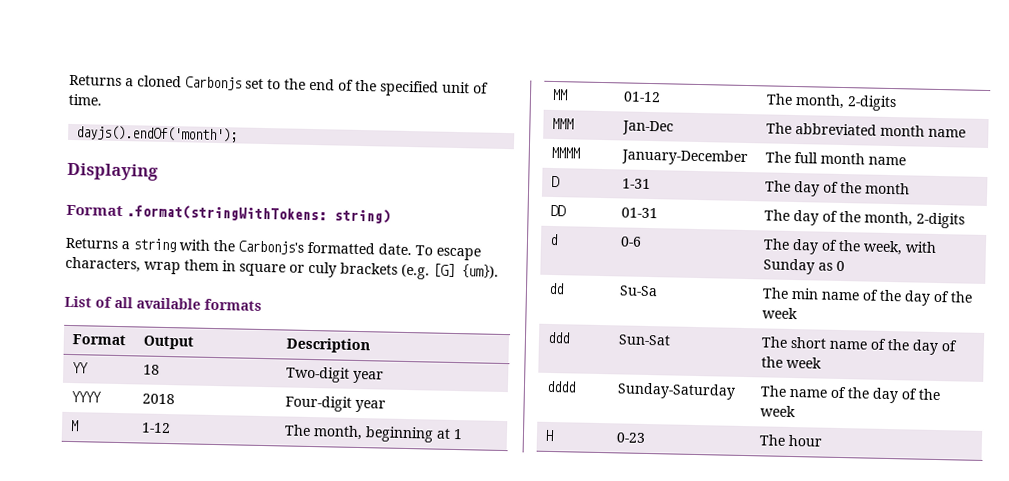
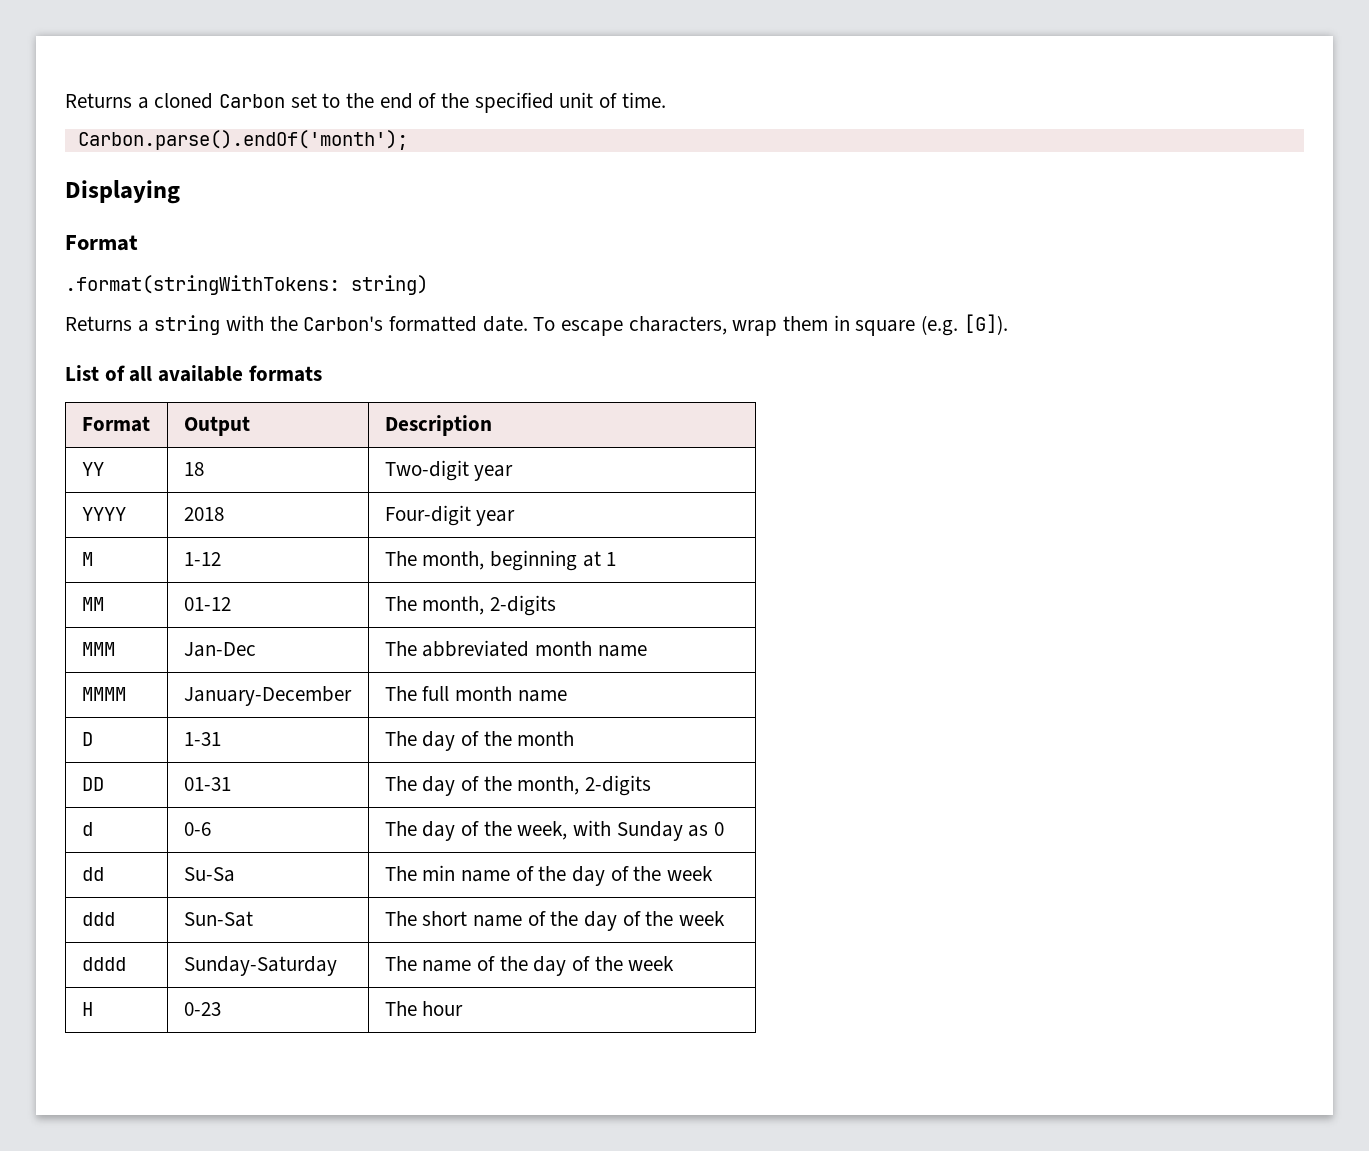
[185,76,242,91] Carbonjs -> [219,94,286,108] Carbon
[76,125,239,143] dayjs().endOf('month'); -> [77,130,408,150] Carbon.parse().endOf('month');
(123, 210) none -> (138, 243) //
[238,240,304,255] Carbonjs's -> [303,316,384,331] Carbon's
[289,261,499,280] or culy brackets (e.g. [G] {um}). -> [921,314,1008,336] (e.g. [G]).

